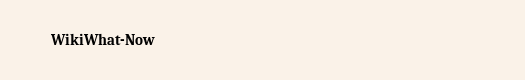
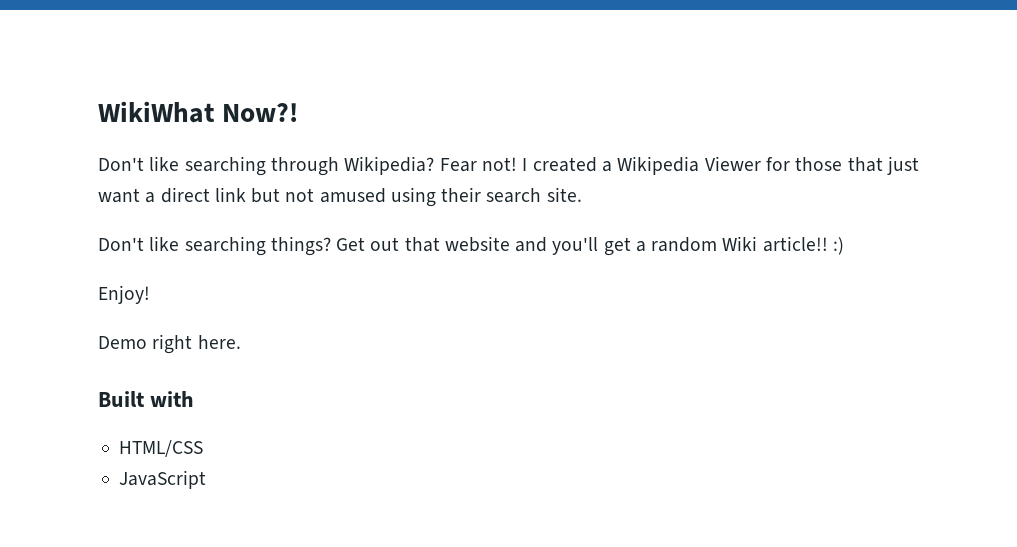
[50,33,155,45] WikiWhat-Now -> [98,101,299,123] [98,156,920,176] [98,187,582,207] [98,236,844,256] [98,285,150,304] [98,334,241,354] [98,391,194,407] [119,440,204,457] [119,470,207,489] WikiWhat Now?! // Don't like searching through Wikipedia? Fear not! I created a Wikipedia Viewer for those that just want a direct link but not amused using their search site. // Don't like searching things? Get out that website and you'll get a random Wiki article!! :) // Enjoy! // Demo right here. // Built with // HTML/CSS // JavaScript

